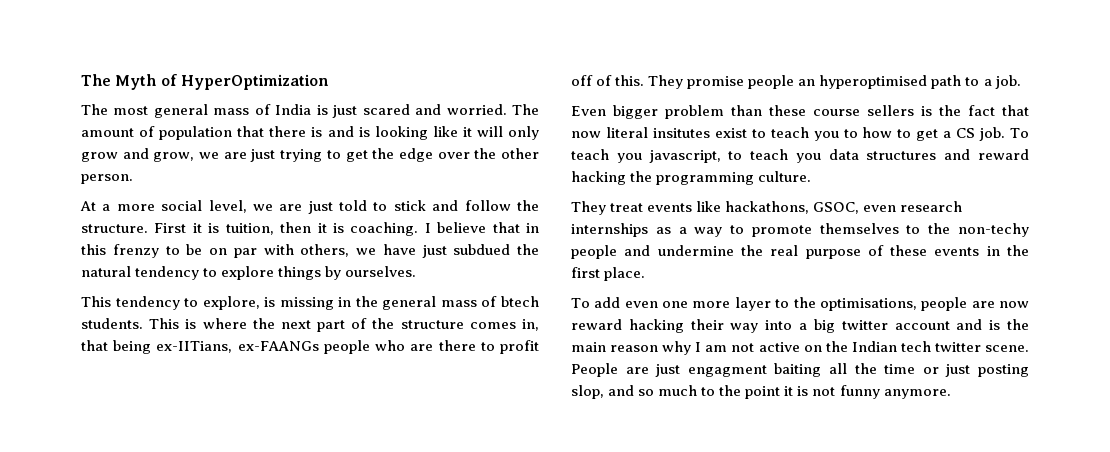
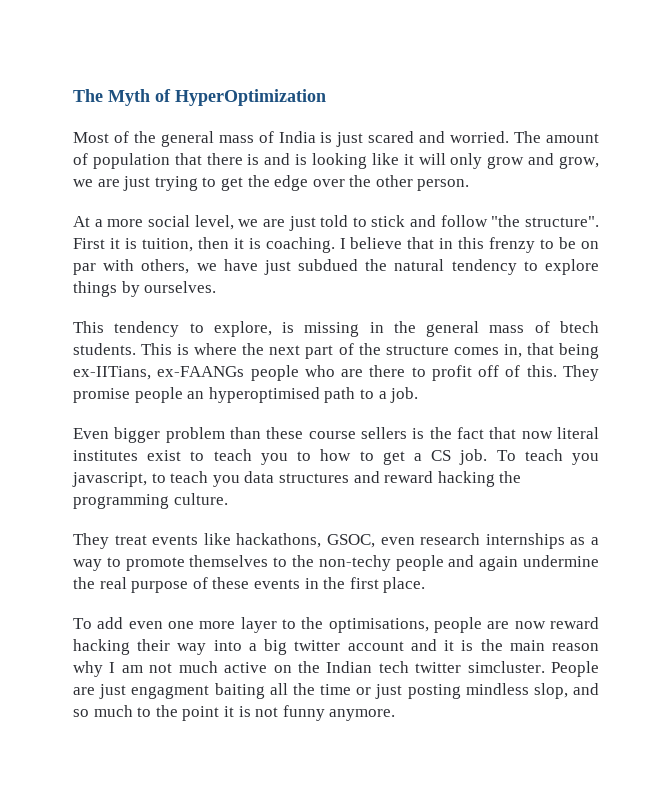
[81,104,149,115] The most -> [73,131,156,143] Most of the
[516,200,539,211] [81,224,148,233] the structure. -> [491,215,600,227] "the structure".
[652,128,710,138] insitutes -> [73,450,138,461] institutes
(651, 250) none -> [479,556,519,571] again
(983, 324) none -> [444,640,455,651] it
(755, 347) none -> [178,661,218,673] much
[985,345,1029,352] scene. -> [467,661,545,673] simcluster.
(1029, 370) none -> [465,683,529,695] mindless

